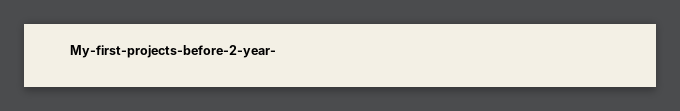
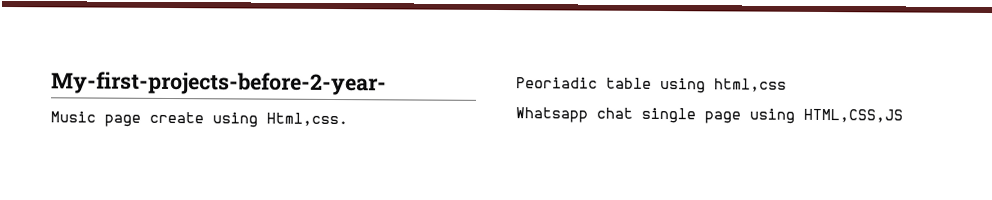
(276, 51) none -> [50,111,348,128] [516,77,787,94] [515,107,903,124] // Music page create using Html,css. // Peoriadic table using html,css // Whatsapp chat single page using HTML,CSS,JS

